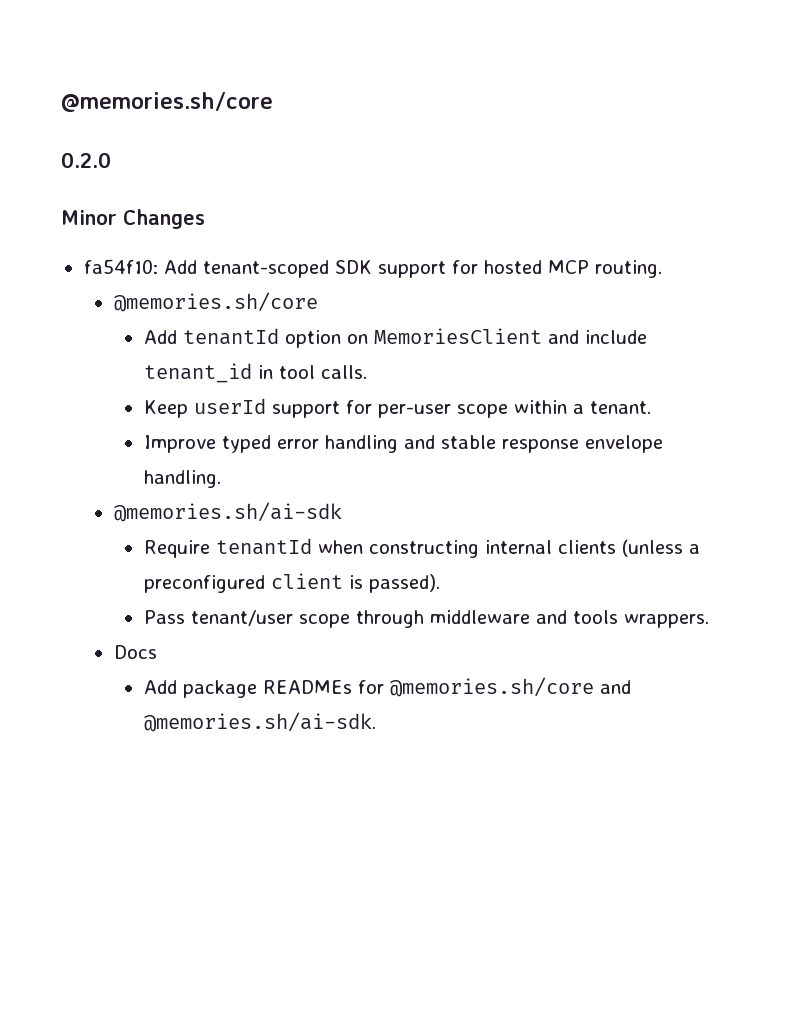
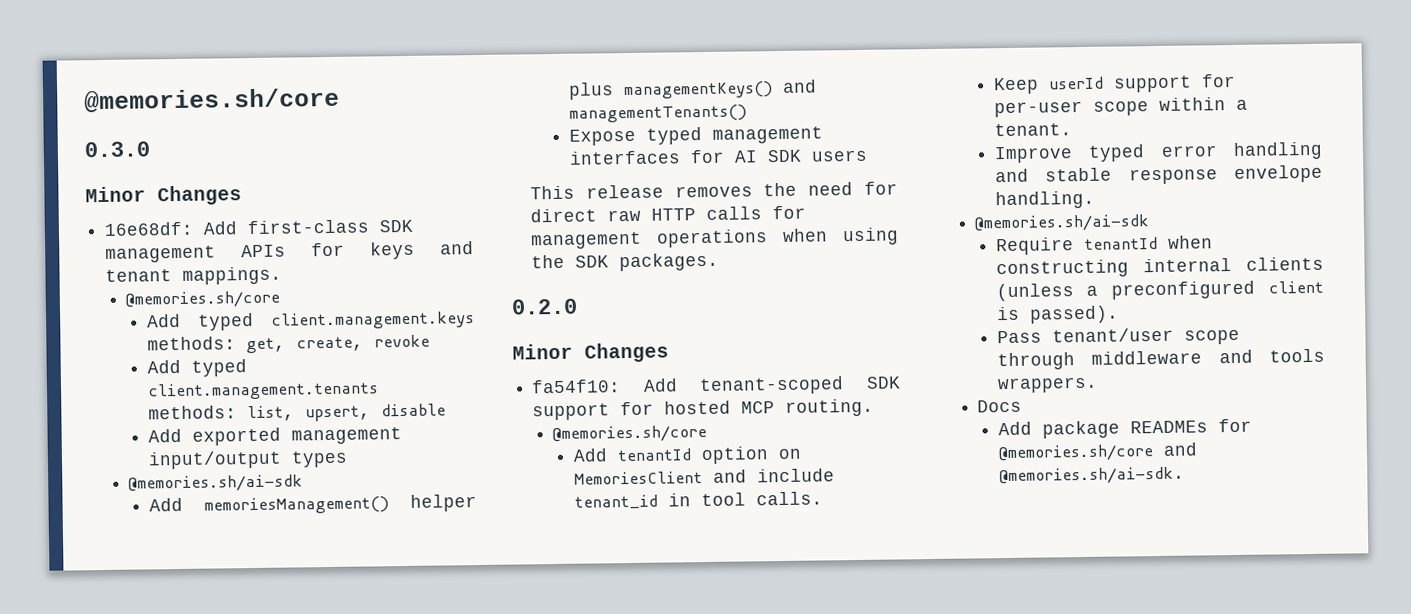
[61,92,273,112] @memories.sh/core -> [84,87,340,113] [84,141,150,158] [85,185,242,206] [104,219,414,236] [105,241,474,263] [105,266,283,285] [125,290,281,309] [146,311,475,331] [146,334,430,354] [146,359,247,377] [146,381,379,401] [147,403,446,422] [147,427,402,446] [147,450,348,470] [128,474,304,493] [148,494,477,515] [568,79,817,100] [568,104,747,123] [568,126,823,146] [568,149,868,165] [530,181,898,200] [530,205,807,223] [531,227,899,250] [531,252,720,272] @memories.sh/core // 0.3.0 // Minor Changes // 16e68df: Add first-class SDK management APIs for keys and tenant mappings. // @memories.sh/core // Add typed client.management.keys methods: get, create, revoke // Add typed client.management.tenants methods: list, upsert, disable // Add exported management input/output types // @memories.sh/ai-sdk // Add memoriesManagement() helper plus managementKeys() and managementTenants() // Expose typed management interfaces for AI SDK users // This release removes the need for direct raw HTTP calls for management operations when using the SDK packages.

